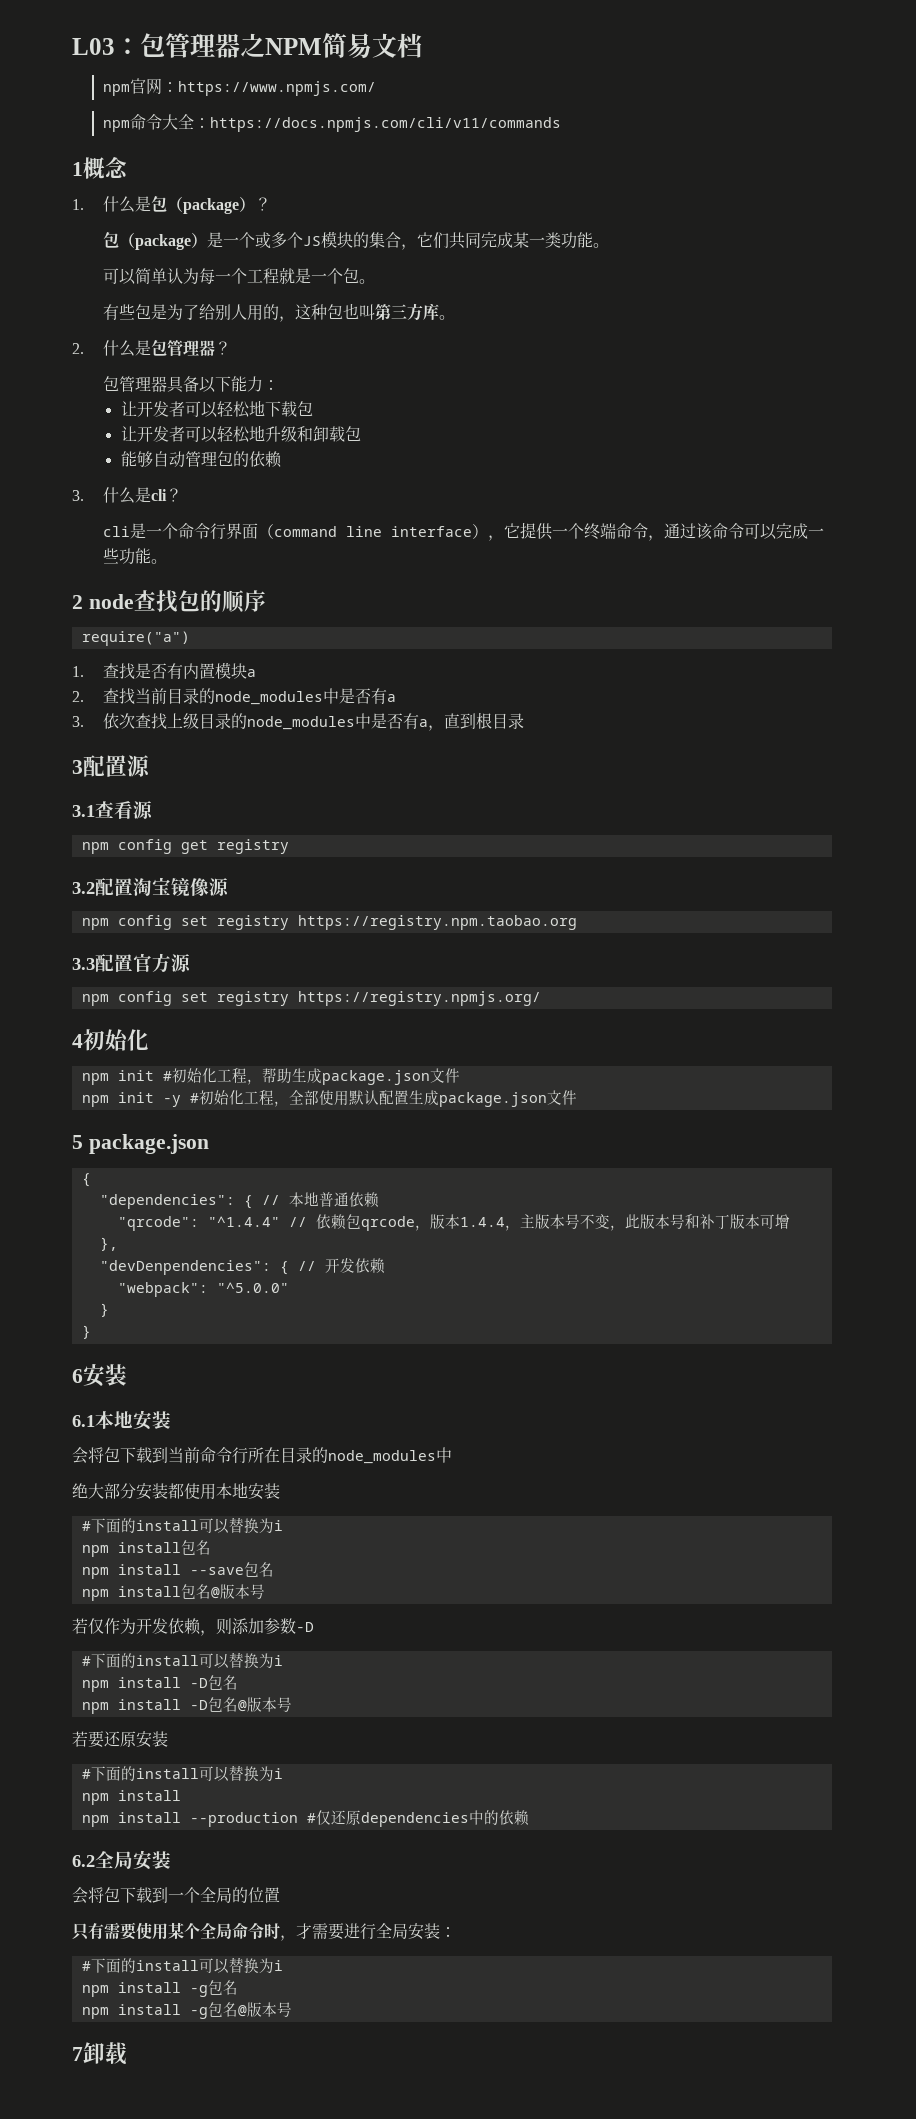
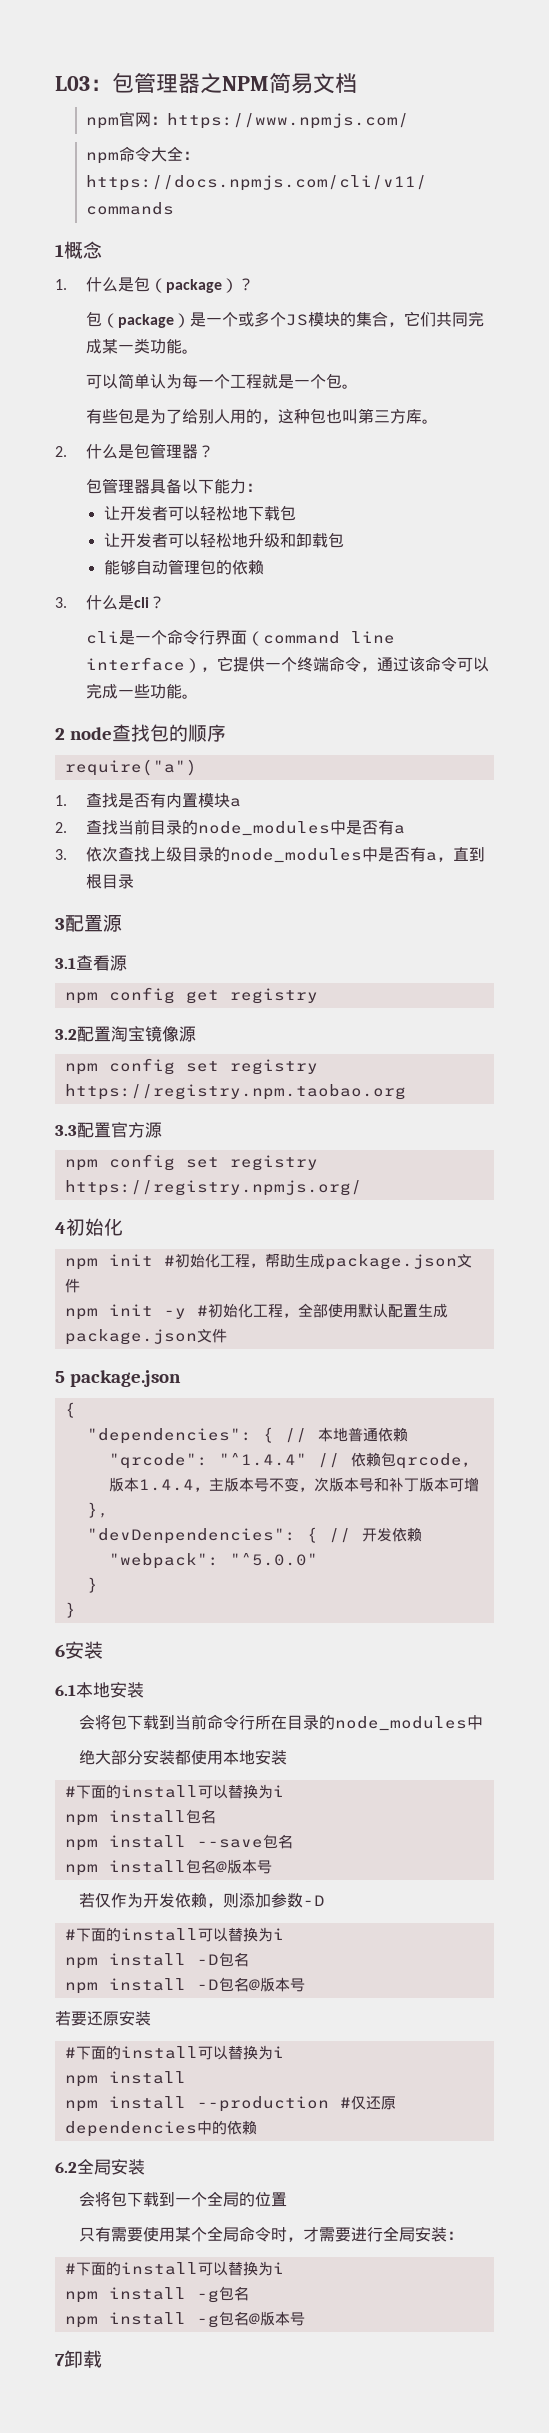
[624,1214,640,1229] 此 -> [313,1477,329,1492] 次

